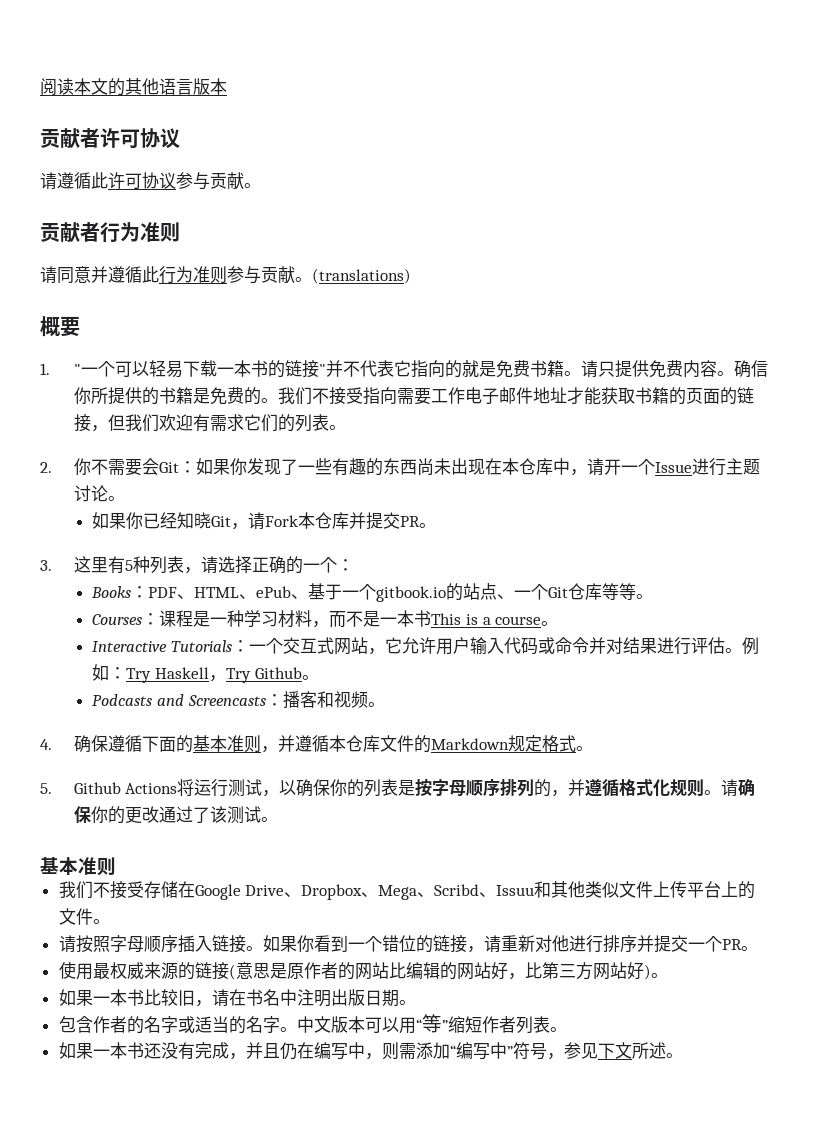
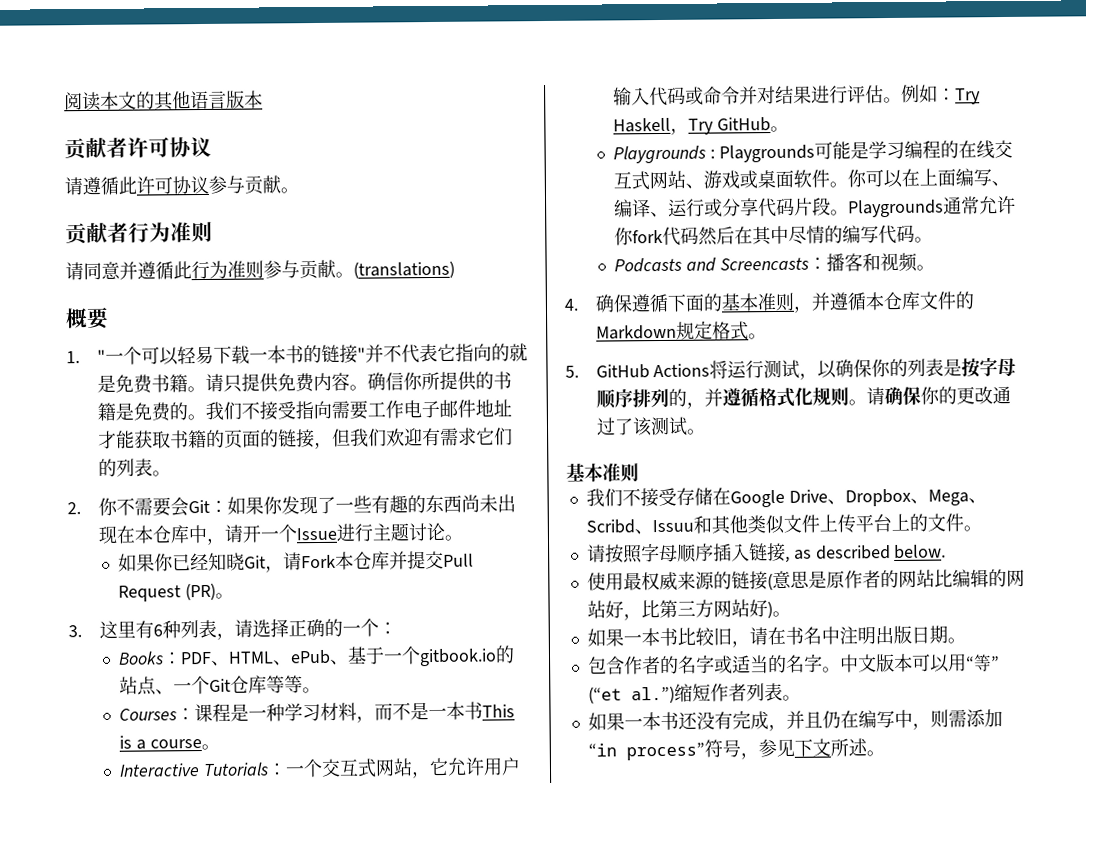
[400,516,421,527] PR -> [443,553,475,567] [118,582,217,602] Pull Request (PR)
[124,560,133,571] 5 -> [152,624,163,637] 6
[254,667,302,679] Github -> [717,117,790,133] [613,139,1014,164] [613,168,1011,191] [614,195,1017,218] [614,224,916,246] GitHub。 // Playgrounds : Playgrounds可能是学习编程的在线交互式网站、游戏或桌面软件。你可以在上面编写、编译、运行或分享代码片段。Playgrounds通常允许你fork代码然后在其中尽情的编写代码
[73,782,121,794] Github -> [595,364,650,379] GitHub
[245,935,758,953] 。如果你看到一个错位的链接，请重新对他进行排序并提交一个PR。 -> [784,544,947,563] , as described below.
(448, 1025) none -> [587,685,675,704] (“et al.”)
[449,1042,513,1060] “编写中” -> [587,742,705,761] “in process”

